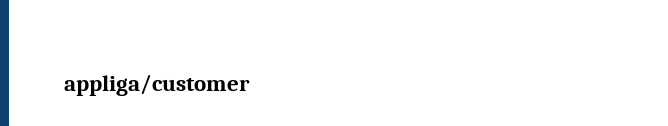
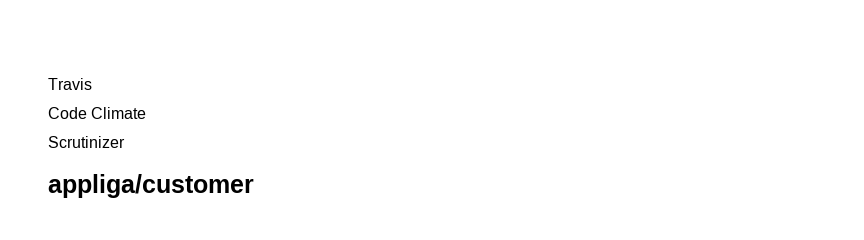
(64, 85) none -> [48,78,92,90] [48,107,147,119] [48,136,125,148] Travis // Code Climate // Scrutinizer //

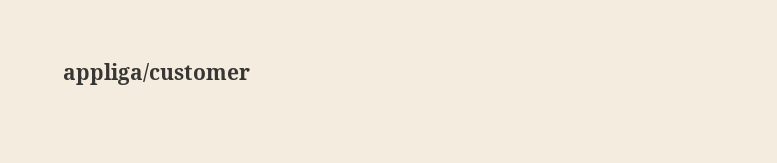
[48,78,92,90] [48,107,147,119] [48,136,125,148] Travis // Code Climate // Scrutinizer // -> (63, 74) none

